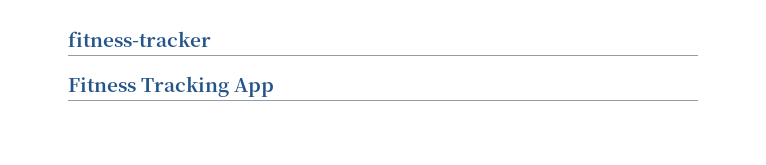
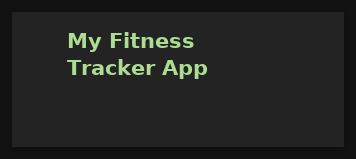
[68,31,211,47] [68,76,230,97] fitness-tracker // Fitness Tracking -> [67,32,195,52] [67,59,156,75] My Fitness Tracker

